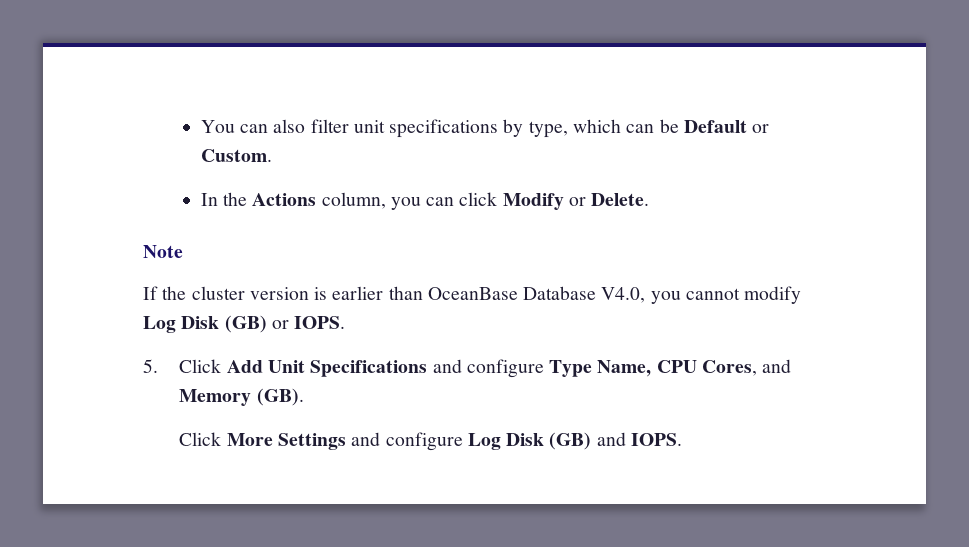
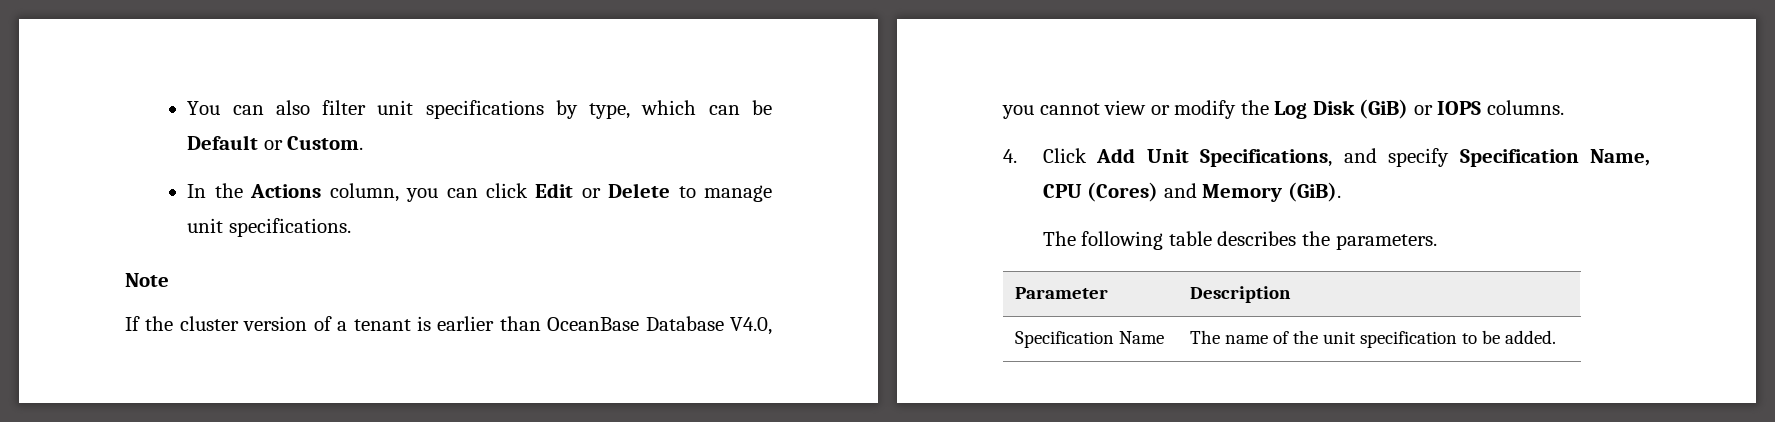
[502,193,650,210] Modify or Delete. -> [535,183,772,202] [187,218,351,237] Edit or Delete to manage unit specifications.
(309, 293) none -> [313,316,411,331] of a tenant
[744,286,802,304] [143,315,346,333] [143,359,593,378] modify Log Disk (GB) or IOPS. // 5. Click Add Unit Specifications and configure Type -> [1104,99,1564,119] [1003,148,1579,167] view or modify the Log Disk (GiB) or IOPS columns. // 4. Click Add Unit Specifications, and specify Specification
[701,360,757,376] Cores, -> [1087,182,1159,202] (Cores)
[256,388,304,406] [179,432,682,451] (GB). // Click More Settings and configure Log Disk (GB) and IOPS. -> [1288,182,1342,202] [1042,231,1437,250] [1014,287,1108,299] [1189,286,1291,303] [1014,331,1164,348] [1189,330,1556,348] (GiB). // The following table describes the parameters. // Parameter | Description // Specification Name | The name of the unit specification to be added.

